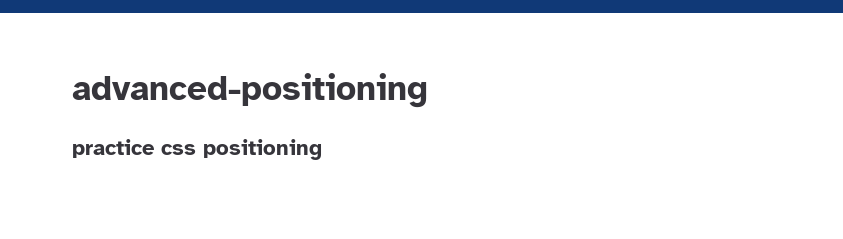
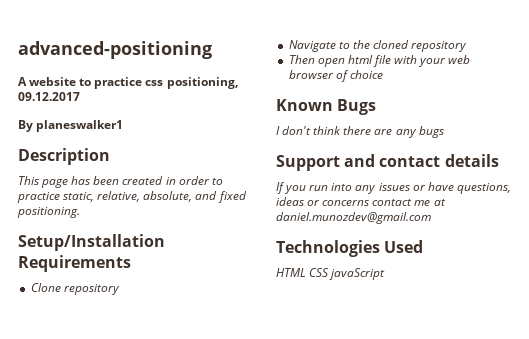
[72,139,322,160] practice css positioning -> [18,77,238,89] [18,92,80,101] [18,120,124,132] [18,148,110,165] [18,176,223,188] [17,191,247,203] [17,207,80,218] [18,234,165,251] [18,255,131,272] [30,283,120,295] [288,40,468,52] [288,55,471,67] [288,70,383,82] [276,99,377,115] [276,126,444,138] [276,154,499,171] [276,182,511,194] [276,197,446,206] [276,212,431,224] [276,240,424,257] [276,268,386,280] A website to practice css positioning, 09.12.2017 // By planeswalker1 // Description // This page has been created in order to practice static, relative, absolute, and fixed positioning. // Setup/Installation Requirements // Clone repository // Navigate to the cloned repository // Then open html file with your web browser of choice // Known Bugs // I don't think there are any bugs // Support and contact details // If you run into any issues or have questions, ideas or concerns contact me at daniel.munozdev@gmail.com // Technologies Used // HTML CSS javaScript

